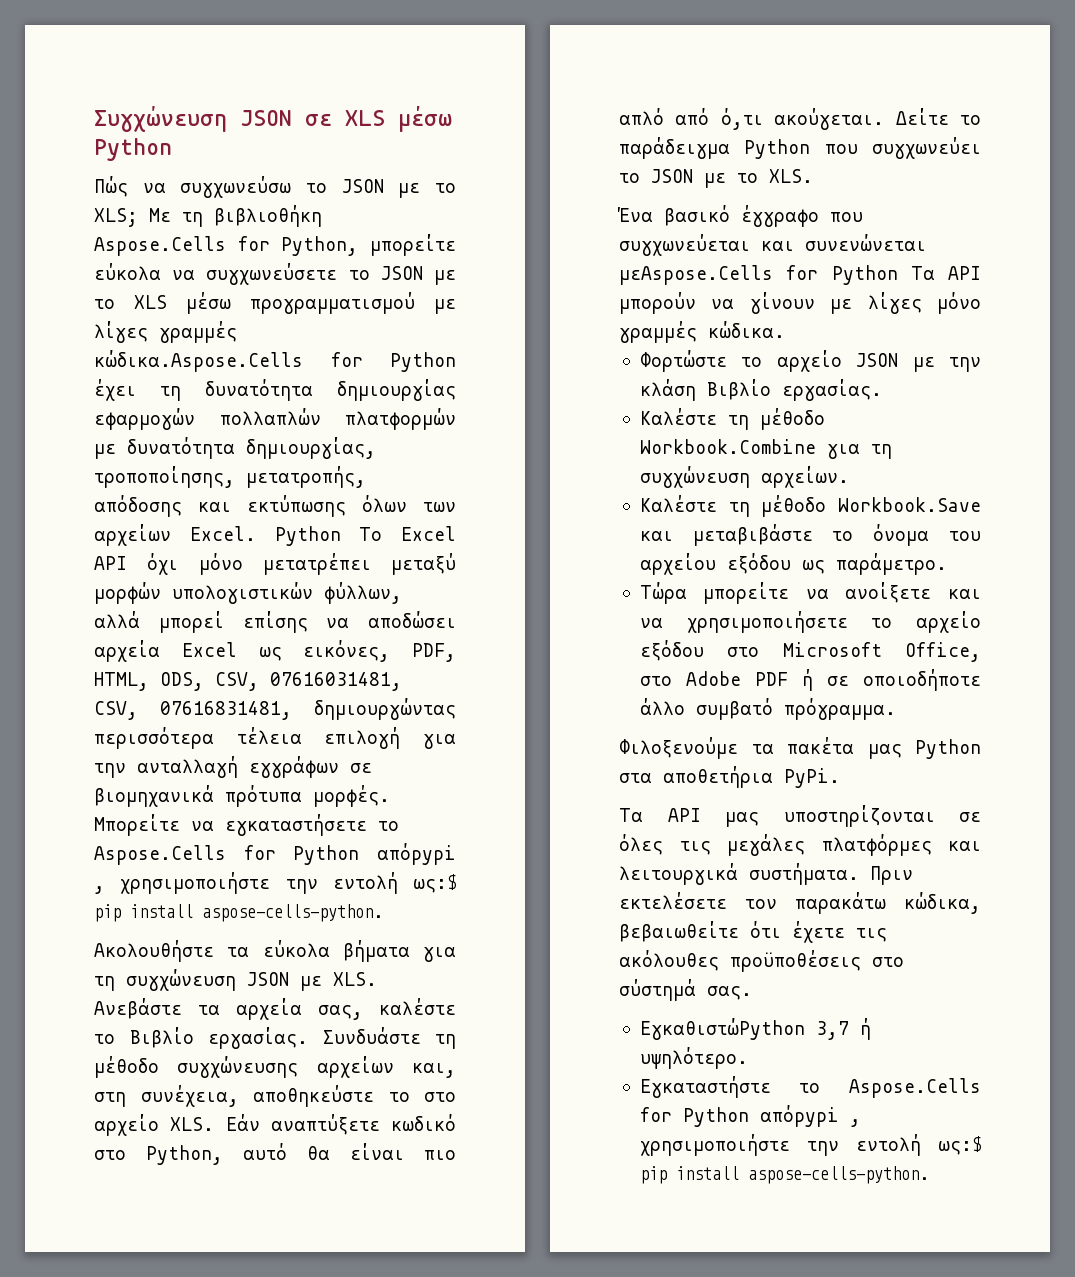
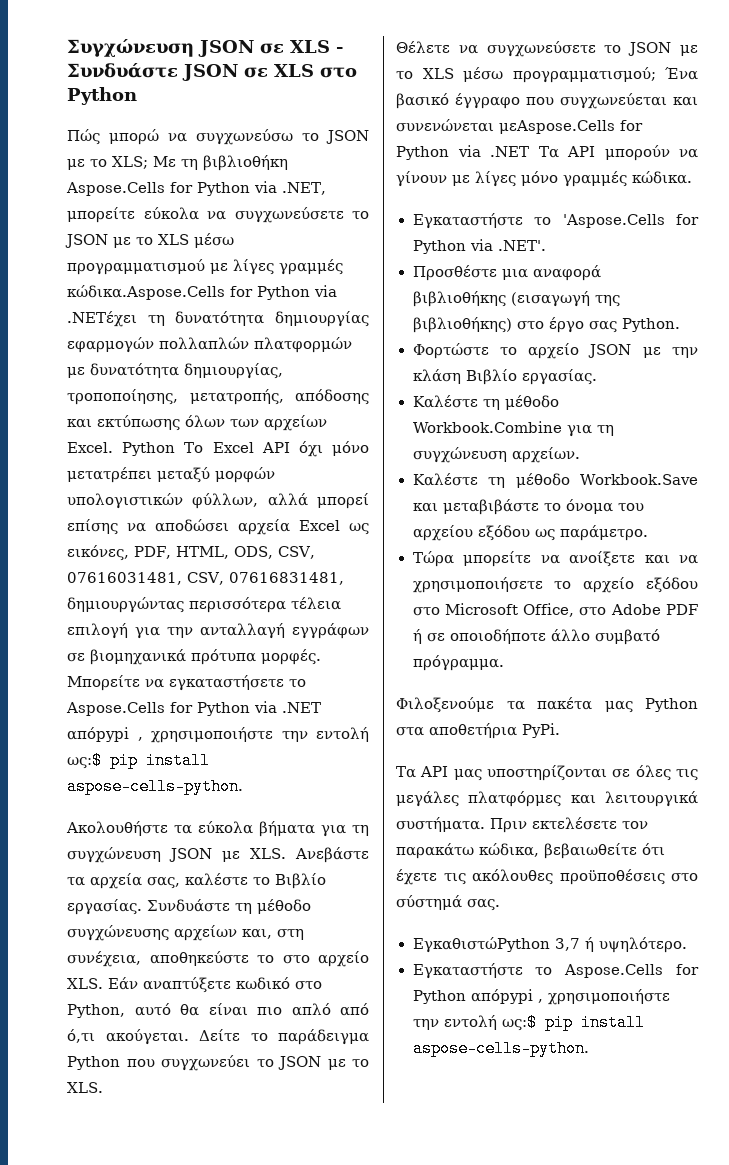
[398,106,452,132] μέσω -> [336,47,343,53] [67,63,357,81] - Συνδυάστε JSON σε XLS στο
(128, 186) none -> [109,129,159,145] μπορώ
[281,236,359,256] Python, -> [197,181,326,196] Python via .NET,
[94,379,136,402] έχει -> [314,285,337,297] [67,311,137,327] via .NETέχει
(360, 855) none -> [254,701,321,713] via .NET
(813, 176) none -> [396,41,698,57] [396,67,656,83] Θέλετε να συγχωνεύσετε το JSON με το XLS μέσω προγραμματισμού;
(898, 275) none -> [457,145,529,157] via .NET
(785, 329) none -> [412,213,699,229] [412,239,546,254] [412,265,601,281] [412,291,620,307] [412,317,680,333] // Εγκαταστήστε το 'Aspose.Cells for Python via .NET'. // Προσθέστε μια αναφορά βιβλιοθήκης (εισαγωγή της βιβλιοθήκης) στο έργο σας Python.

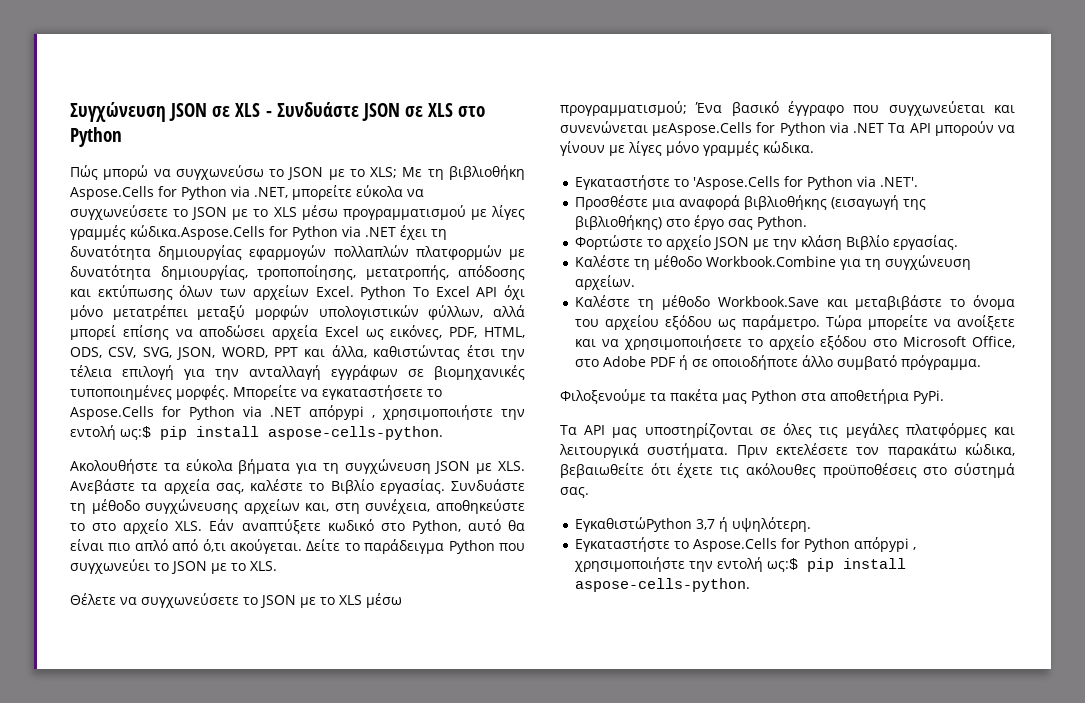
[67,311,137,327] .NETέχει -> [365,225,427,240] .NET έχει
[67,572,344,585] [67,597,286,613] 07616031481, CSV, 07616831481, δημιουργώντας περισσότερα -> [142,345,525,360] SVG, JSON, WORD, PPT και άλλα, καθιστώντας έτσι την
[90,649,256,665] βιομηχανικά πρότυπα -> [434,365,525,380] [70,385,172,400] βιομηχανικές τυποποιημένες
(648, 533) // -> (821, 322) none
[598,937,687,953] υψηλότερο. -> [732,517,812,532] υψηλότερη.

